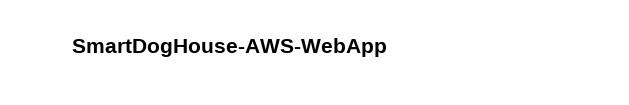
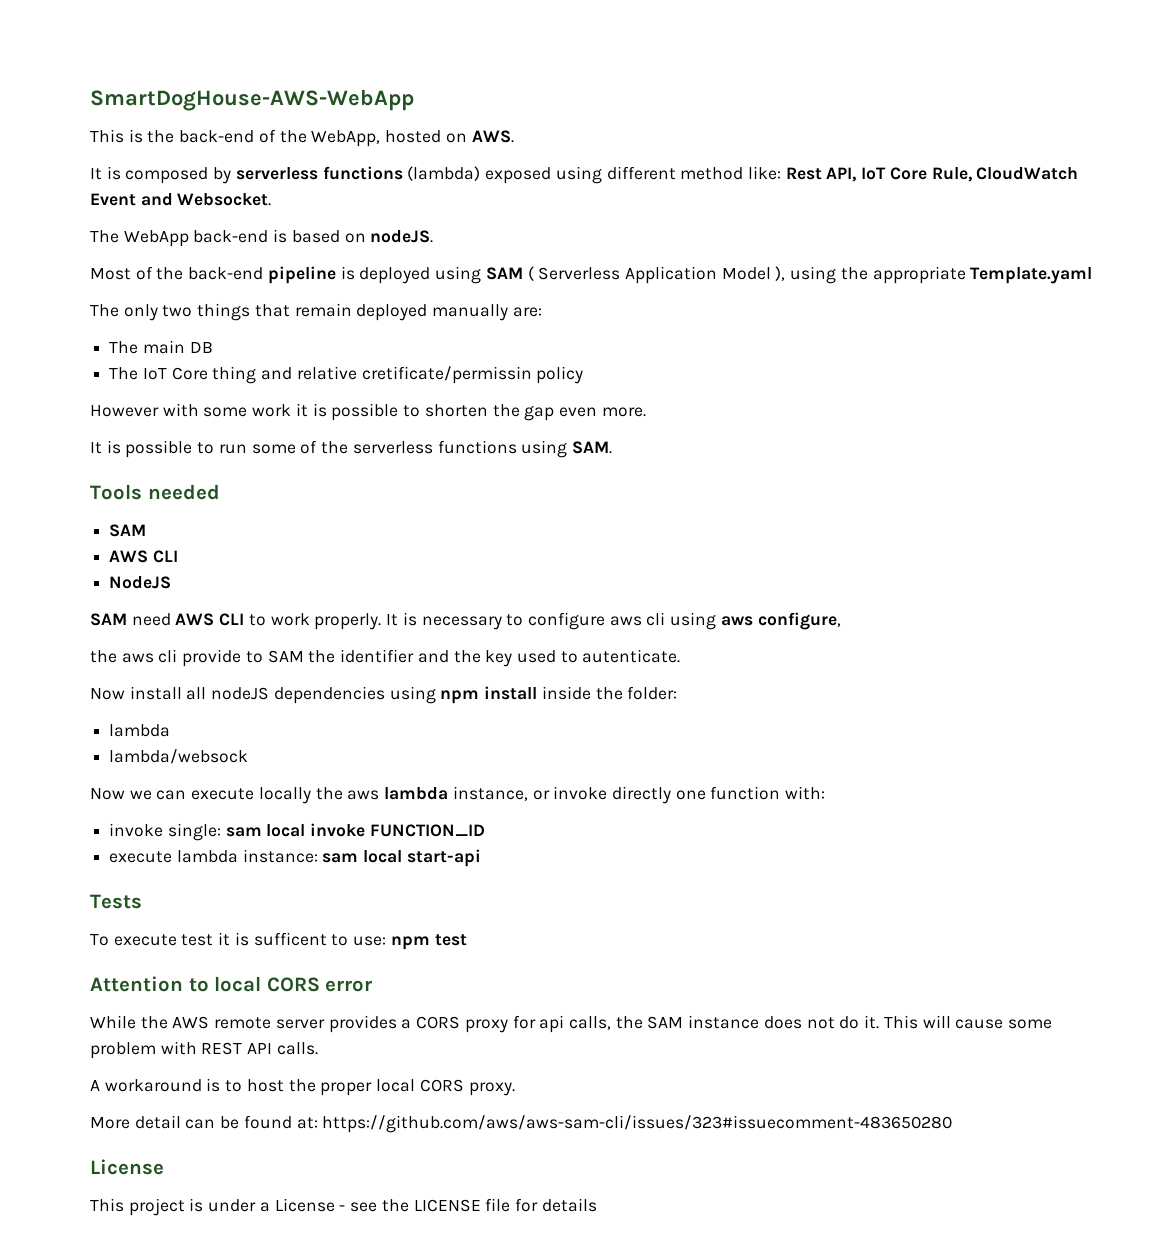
(387, 47) none -> [90,129,514,147] [90,166,1079,184] [90,193,272,206] [90,229,434,247] [90,266,1093,284] [90,303,542,321] [109,340,213,354] [109,366,584,384] [90,403,646,421] [90,440,612,458] [90,484,220,500] [109,524,147,537] [109,550,178,563] [109,576,172,589] [90,612,841,630] [90,649,681,667] [90,686,678,704] [109,724,171,737] [109,749,249,764] [90,786,826,804] [109,823,485,841] [109,849,481,867] [90,894,142,909] [90,932,467,950] [90,976,373,992] [90,1015,1052,1033] [90,1041,318,1059] [90,1078,515,1096] [90,1115,953,1133] [90,1159,164,1175] [90,1198,597,1216] // This is the back-end of the WebApp, hosted on AWS. // It is composed by serverless functions (lambda) exposed using different method like: Rest API, IoT Core Rule, CloudWatch Event and Websocket. // The WebApp back-end is based on nodeJS. // Most of the back-end pipeline is deployed using SAM ( Serverless Application Model ), using the appropriate Template.yaml // The only two things that remain deployed manually are: // The main DB // The IoT Core thing and relative cretificate/permissin policy // However with some work it is possible to shorten the gap even more. // It is possible to run some of the serverless functions using SAM. // Tools needed // SAM // AWS CLI // NodeJS // SAM need AWS CLI to work properly. It is necessary to configure aws cli using aws configure, // the aws cli provide to SAM the identifier and the key used to autenticate. // Now install all nodeJS dependencies using npm install inside the folder: // lambda // lambda/websock // Now we can execute locally the aws lambda instance, or invoke directly one function with: // invoke single: sam local invoke FUNCTION_ID // execute lambda instance: sam local start-api // Tests // To execute test it is sufficent to use: npm test // Attention to local CORS error // While the AWS remote server provides a CORS proxy for api calls, the SAM instance does not do it. This will cause some problem with REST API calls. // A workaround is to host the proper local CORS proxy. // More detail can be found at: https://github.com/aws/aws-sam-cli/issues/323#issuecomment-483650280 // License // This project is under a License - see the LICENSE file for details

